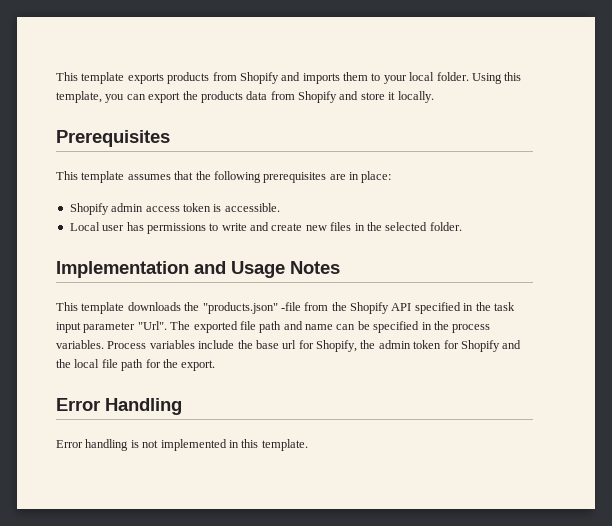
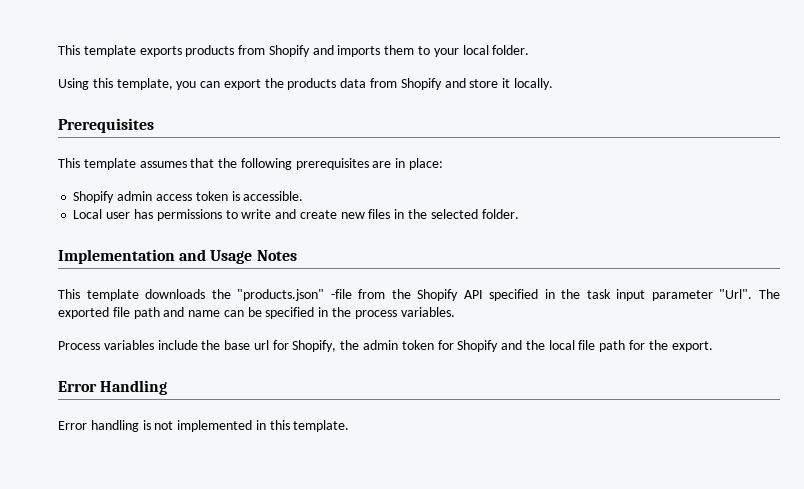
(469, 76) none -> (530, 50) //
(104, 344) none -> (455, 312) //

